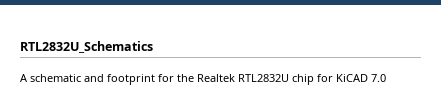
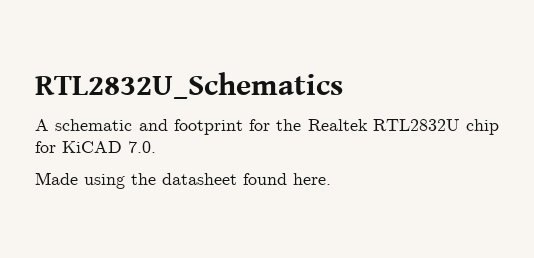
[371,74,386,82] 7.0 -> [128,141,156,153] [35,172,331,189] 7.0. // Made using the datasheet found here.

